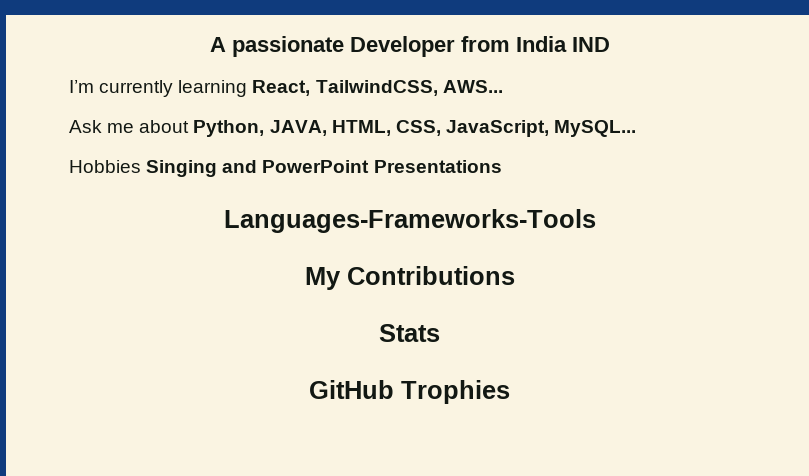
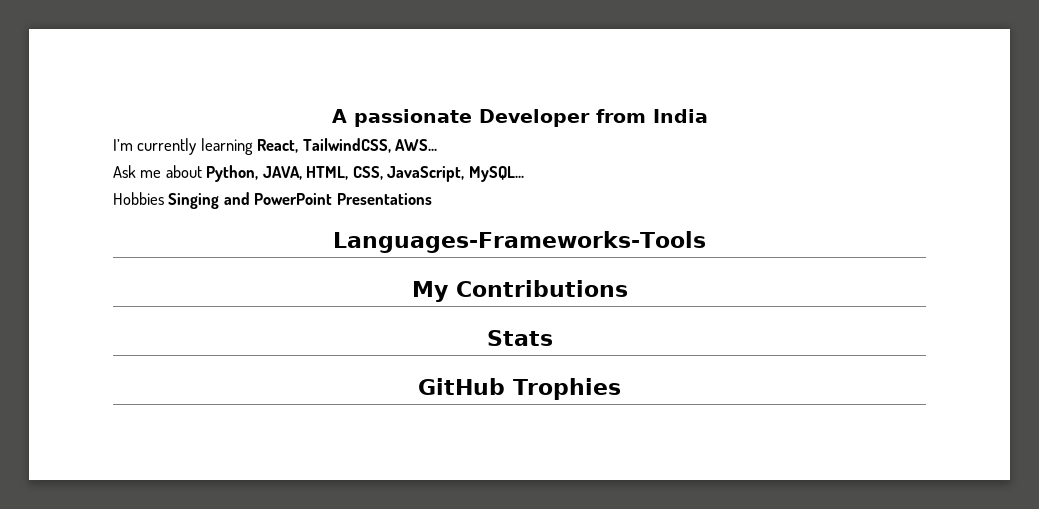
[571,37,610,52] IND -> (708, 116) none

